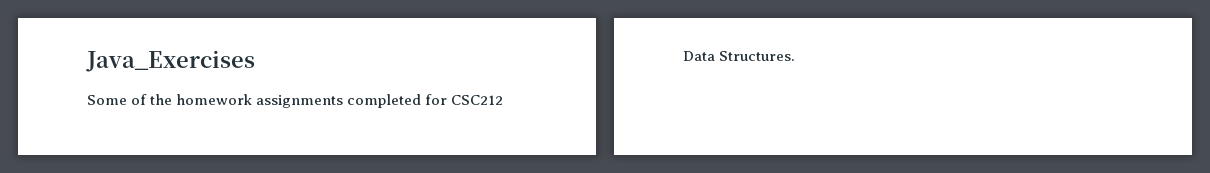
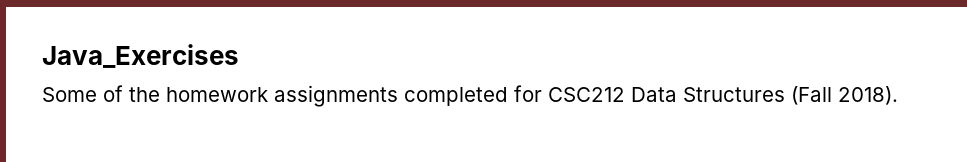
[719,51,796,61] Structures. -> [683,86,898,105] Structures (Fall 2018).

